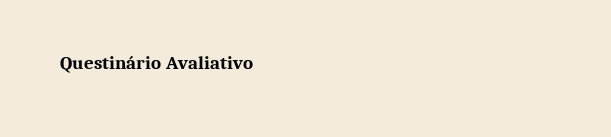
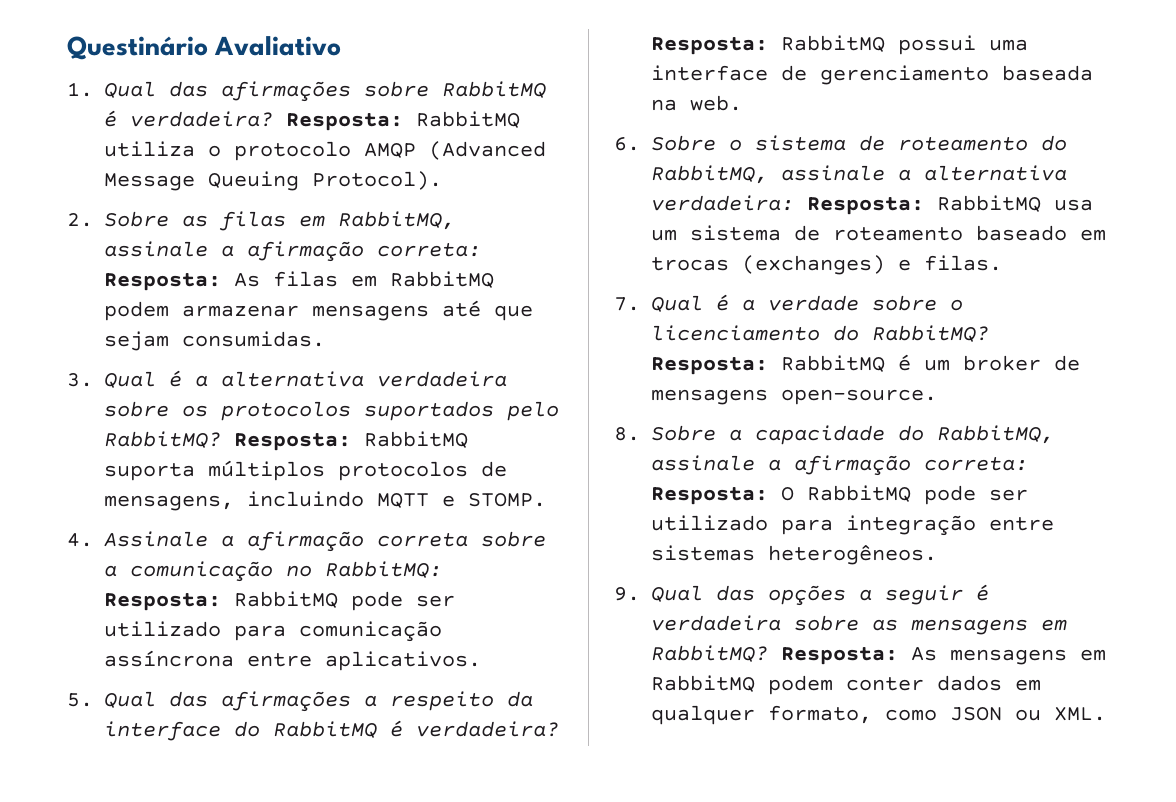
(253, 62) none -> [67,81,546,102] [104,110,520,131] [104,141,546,161] [104,171,442,191] [67,211,455,231] [104,241,481,262] [104,271,494,291] [104,300,533,321] [104,331,325,351] [67,370,507,388] [104,401,559,421] [104,431,468,451] [104,460,507,481] [104,491,546,511] [67,531,546,552] [104,561,442,582] [104,591,455,611] [104,621,442,642] [104,650,481,671] [67,691,533,712] [104,720,559,741] [651,35,1028,55] [651,65,1093,85] [651,95,742,111] [614,135,1067,151] [651,165,1067,184] [651,195,1093,215] [651,225,1106,241] [651,255,1002,275] [614,294,963,312] [651,325,989,342] [651,354,1080,375] [651,389,937,405] [614,425,1054,445] [651,455,1028,476] [651,485,1028,505] [651,515,1054,536] [651,545,937,565] [614,584,989,606] [651,615,1067,635] [651,645,1106,665] [651,675,1041,695] [651,705,1106,725] // 1. Qual das afirmações sobre RabbitMQ é verdadeira? Resposta: RabbitMQ utiliza o protocolo AMQP (Advanced Message Queuing Protocol). // 2. Sobre as filas em RabbitMQ, assinale a afirmação correta: Resposta: As filas em RabbitMQ podem armazenar mensagens até que sejam consumidas. // 3. Qual é a alternativa verdadeira sobre os protocolos suportados pelo RabbitMQ? Resposta: RabbitMQ suporta múltiplos protocolos de mensagens, incluindo MQTT e STOMP. // 4. Assinale a afirmação correta sobre a comunicação no RabbitMQ: Resposta: RabbitMQ pode ser utilizado para comunicação assíncrona entre aplicativos. // 5. Qual das afirmações a respeito da interface do RabbitMQ é verdadeira? Resposta: RabbitMQ possui uma interface de gerenciamento baseada na web. // 6. Sobre o sistema de roteamento do RabbitMQ, assinale a alternativa verdadeira: Resposta: RabbitMQ usa um sistema de roteamento baseado em trocas (exchanges) e filas. // 7. Qual é a verdade sobre o licenciamento do RabbitMQ? Resposta: RabbitMQ é um broker de mensagens open-source. // 8. Sobre a capacidade do RabbitMQ, assinale a afirmação correta: Resposta: O RabbitMQ pode ser utilizado para integração entre sistemas heterogêneos. // 9. Qual das opções a seguir é verdadeira sobre as mensagens em RabbitMQ? Resposta: As mensagens em RabbitMQ podem conter dados em qualquer formato, como JSON ou XML.

